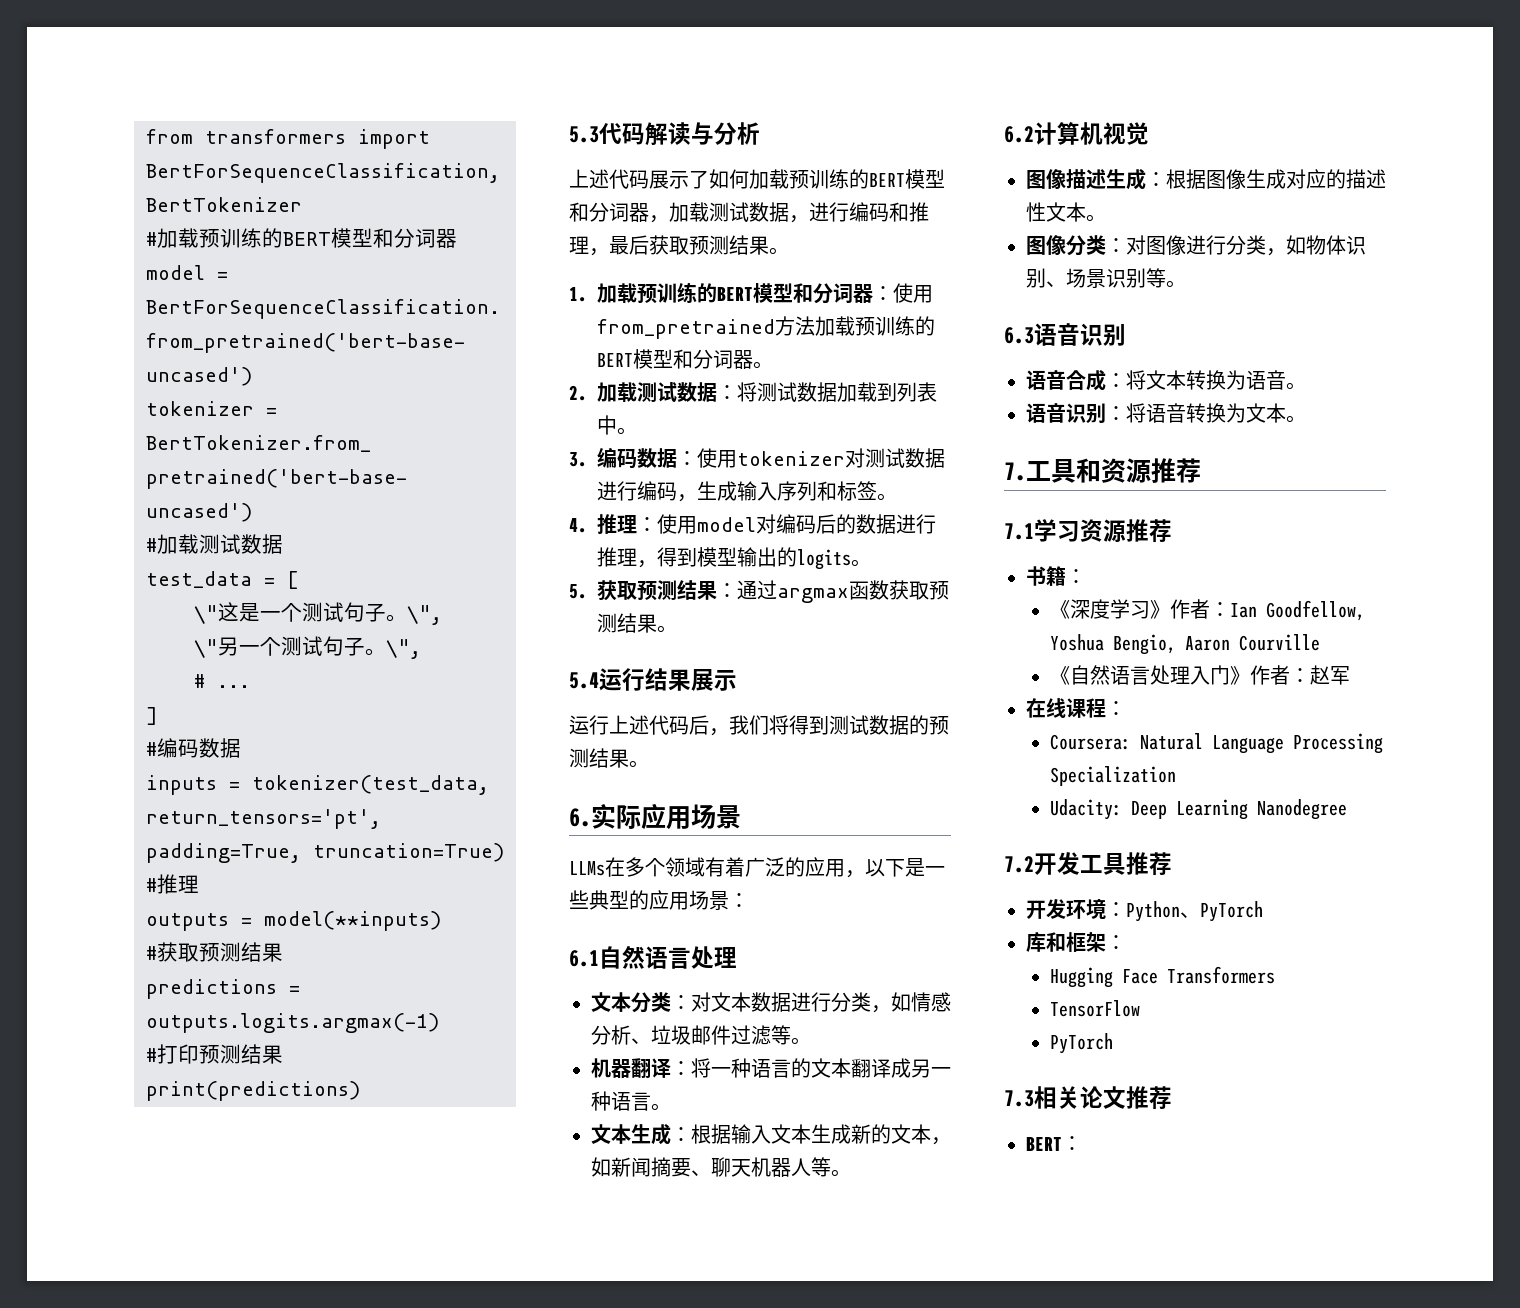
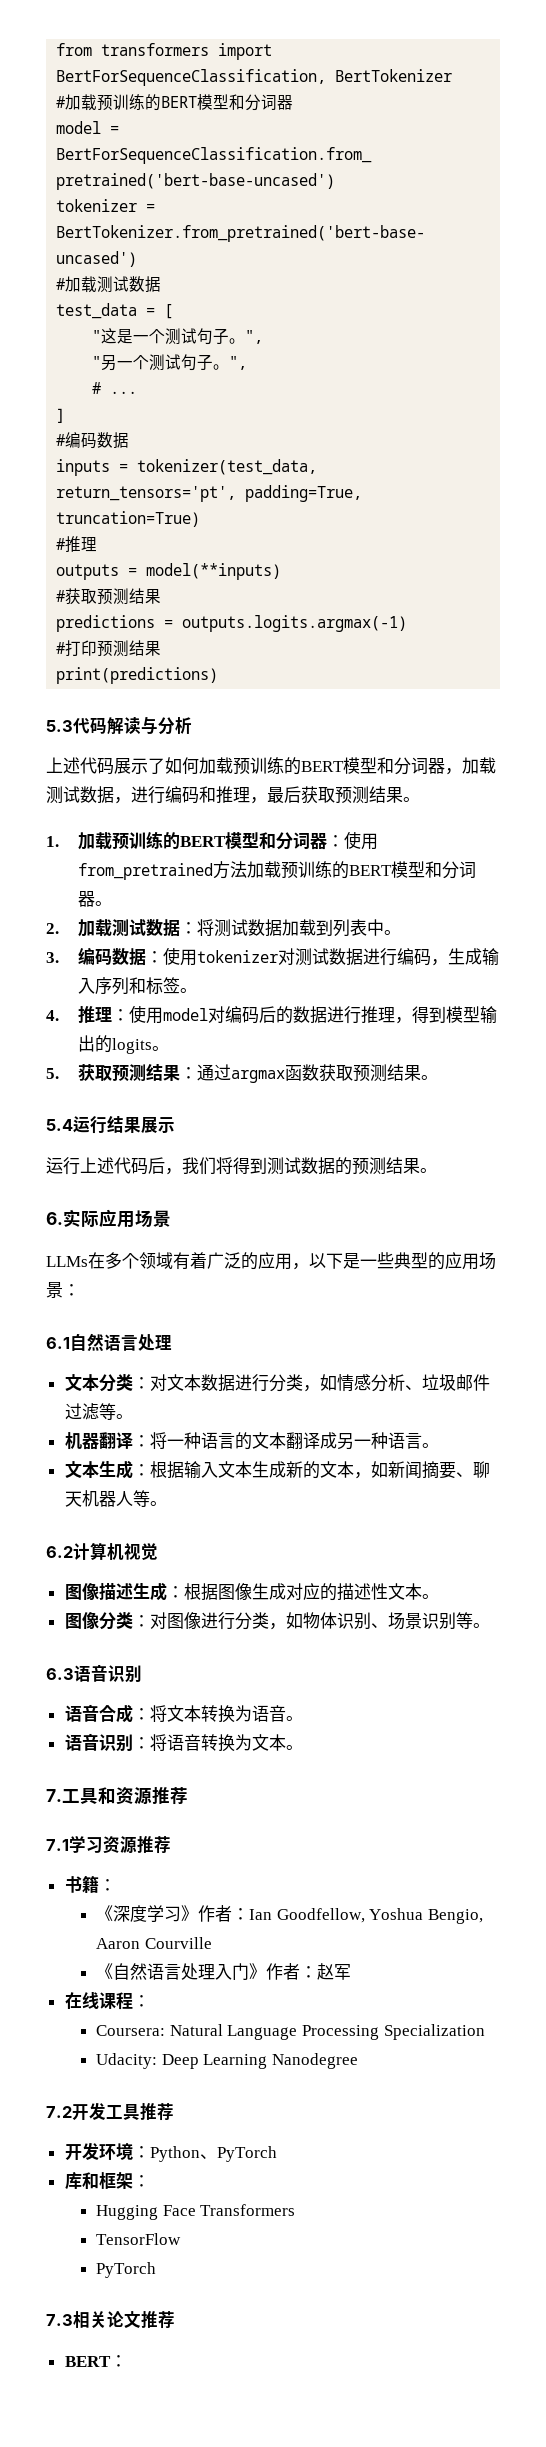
[194,605,218,624] \" -> [92,330,102,342] "
[407,605,442,625] [194,639,218,658] \", // \" -> [245,330,264,344] [92,356,102,368] ", // "
[386,639,421,659] \", -> [229,356,248,370] ",

